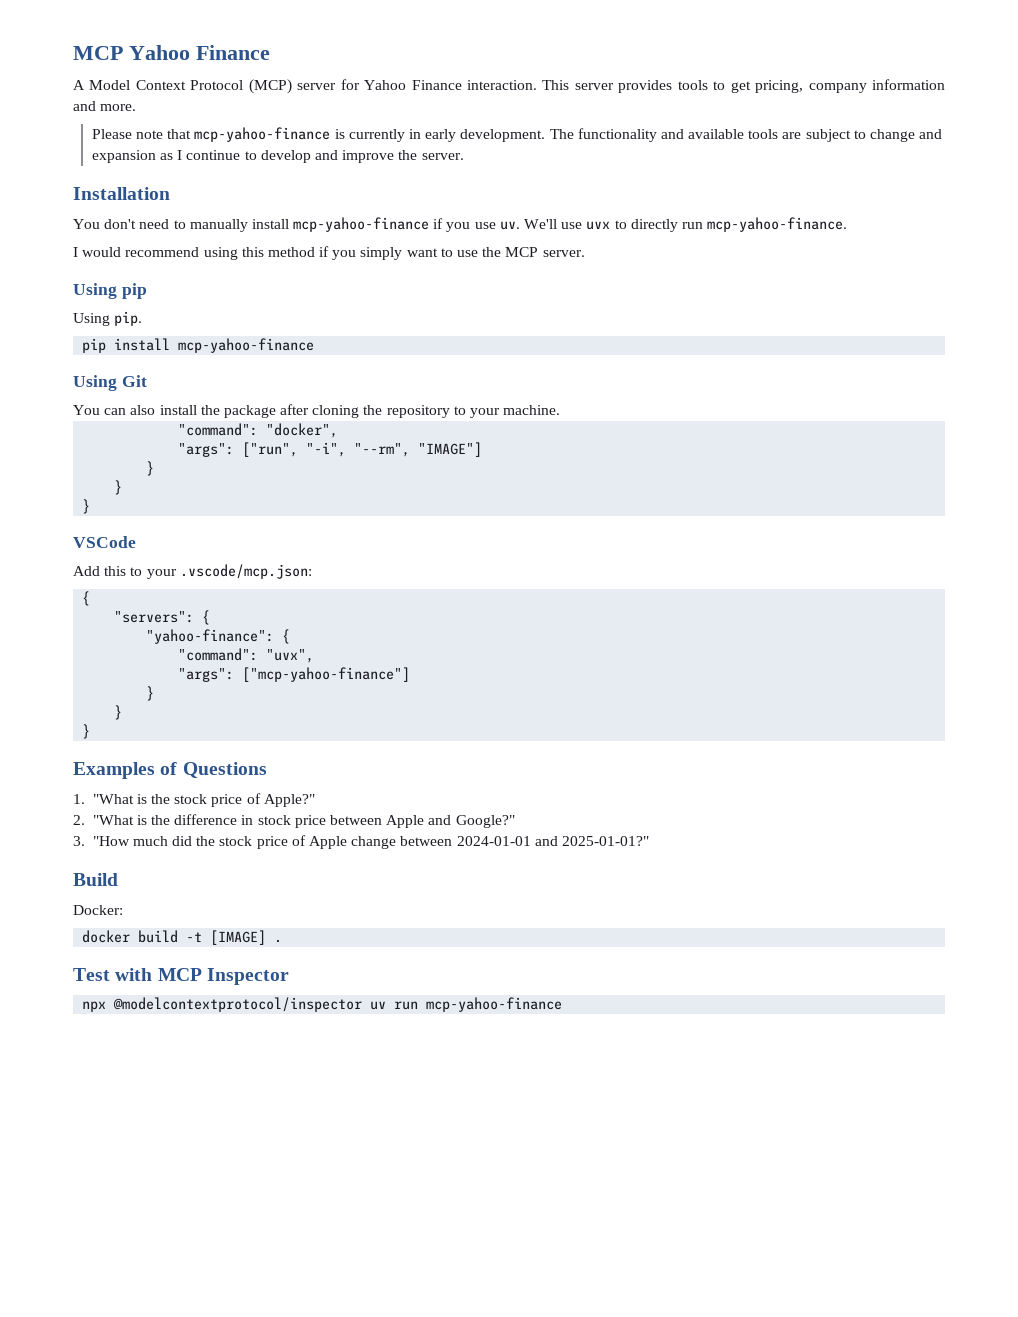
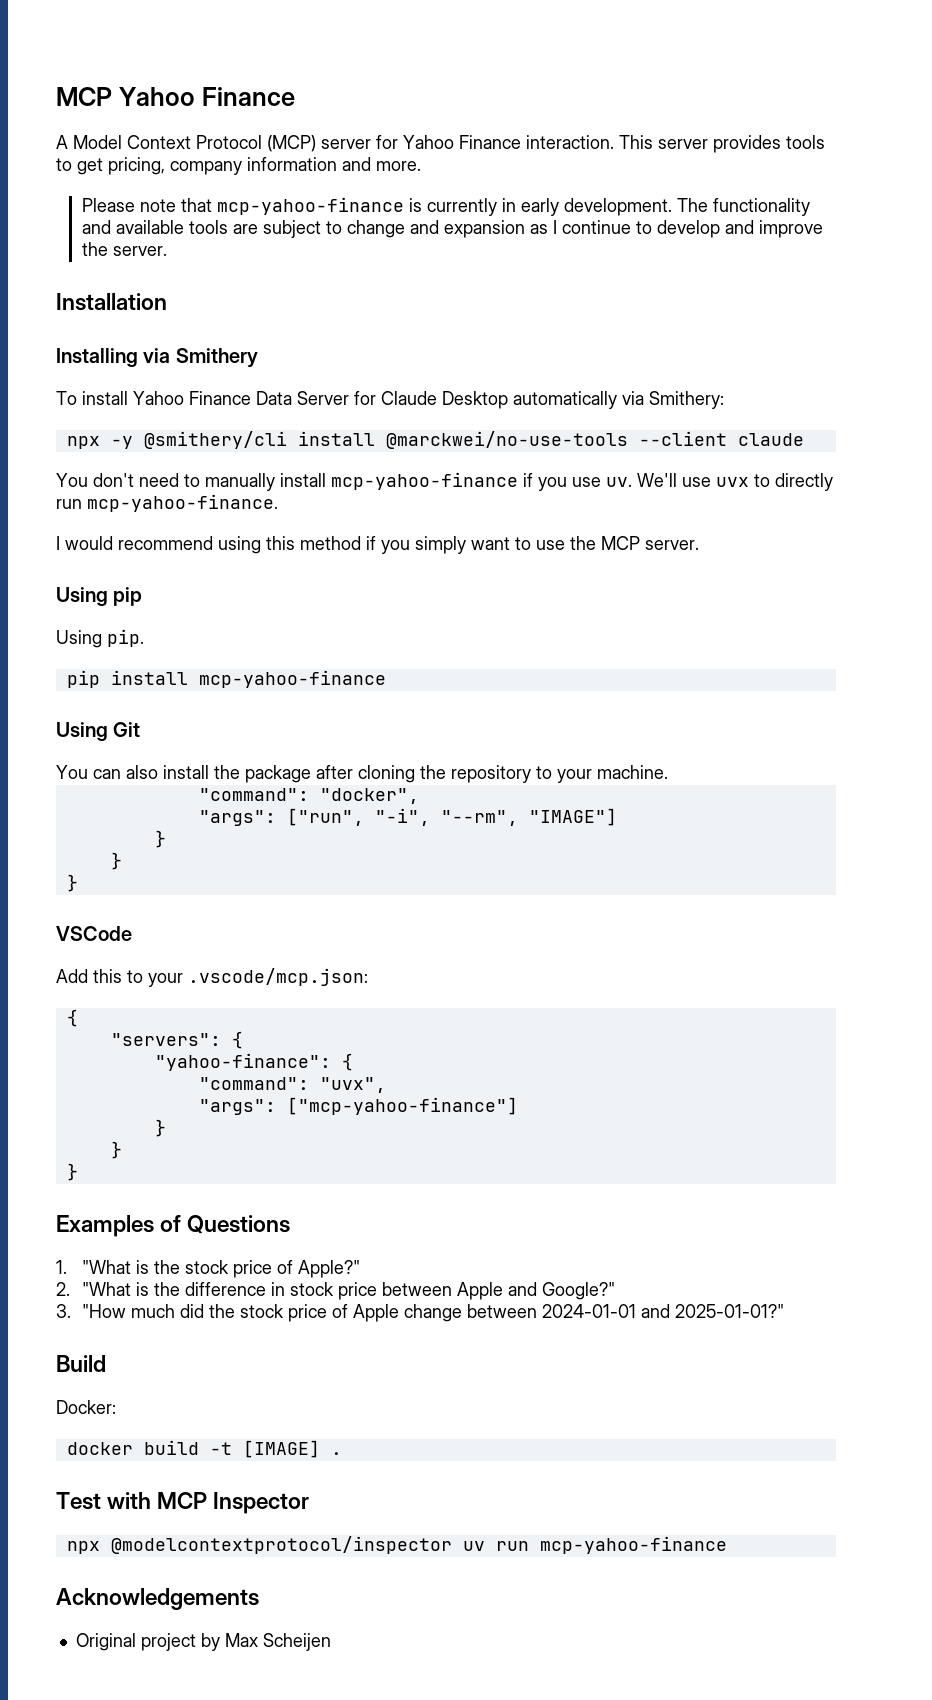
(170, 193) none -> [56,348,258,368] [56,391,724,409] [66,431,804,449] // Installing via Smithery // To install Yahoo Finance Data Server for Claude Desktop automatically via Smithery: // npx -y @smithery/cli install @marckwei/no-use-tools --client claude
(563, 1004) none -> [56,1588,259,1610] [75,1633,331,1651] // Acknowledgements // Original project by Max Scheijen

